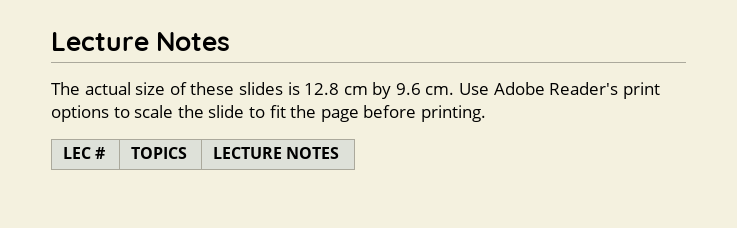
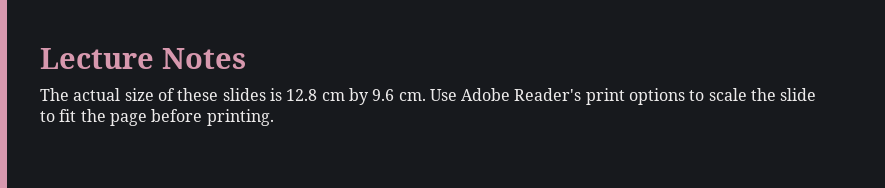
[63,147,106,159] [131,147,188,159] [213,147,340,159] // LEC # | TOPICS | LECTURE NOTES -> (274, 117) none

